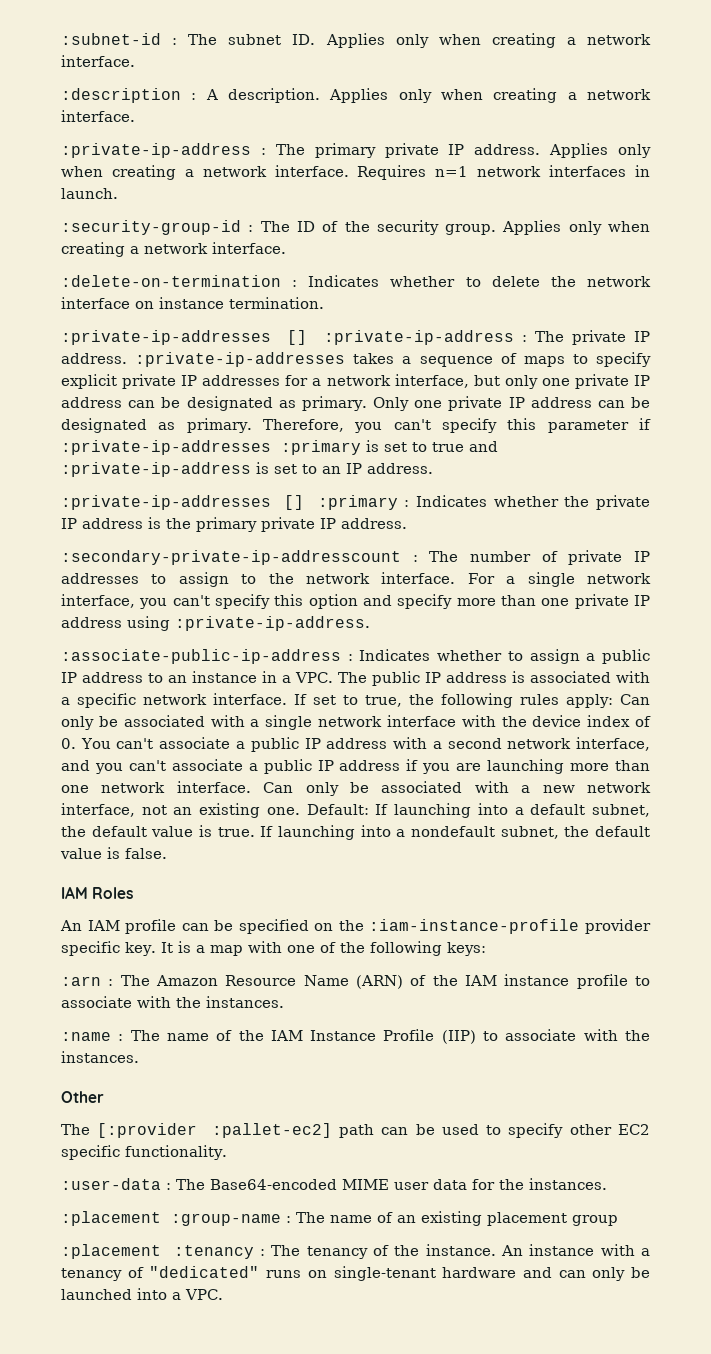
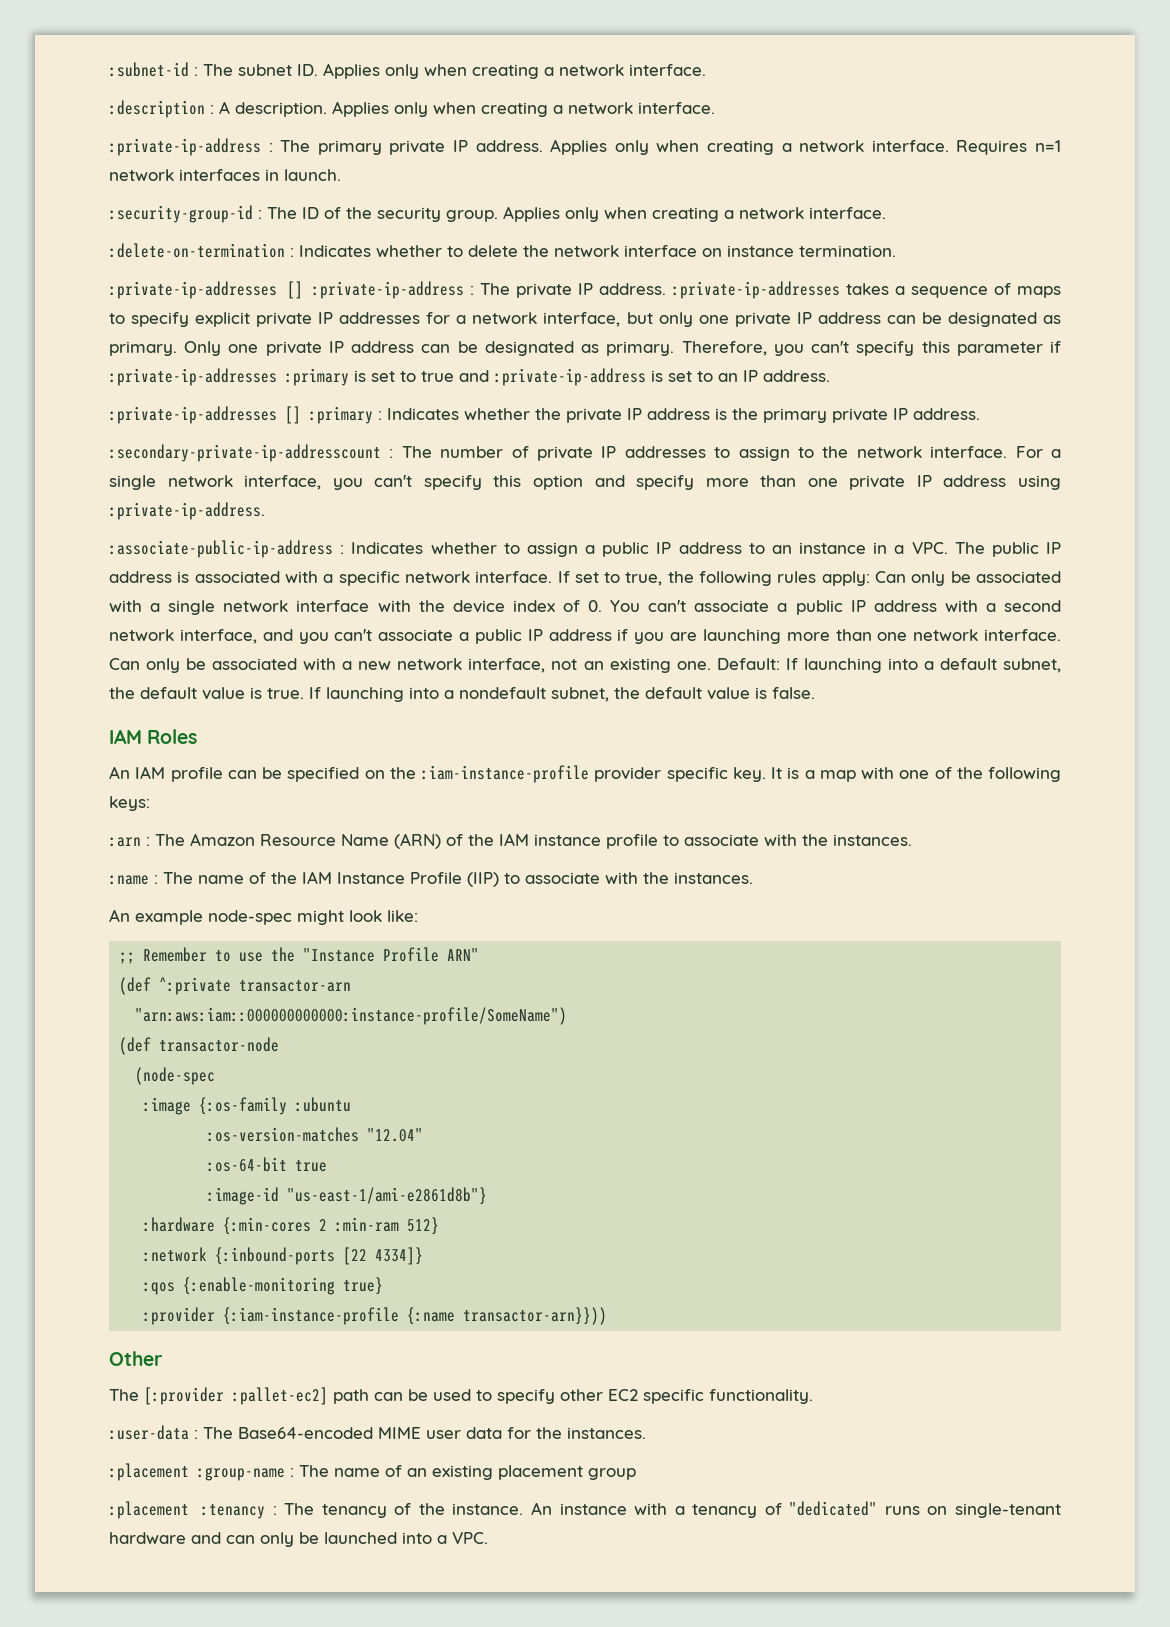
(139, 1057) none -> [109,909,418,925] [119,947,480,964] [119,977,352,995] [135,1007,568,1025] [119,1037,280,1055] [135,1067,216,1085] [143,1097,352,1115] [207,1127,424,1142] [207,1157,328,1172] [207,1187,488,1205] [143,1217,440,1235] [143,1247,424,1265] [143,1277,384,1295] [143,1307,608,1325] // An example node-spec might look like: // ;; Remember to use the "Instance Profile ARN" // (def ^:private transactor-arn // "arn:aws:iam::000000000000:instance-profile/SomeName") // (def transactor-node // (node-spec // :image {:os-family :ubuntu // :os-version-matches "12.04" // :os-64-bit true // :image-id "us-east-1/ami-e2861d8b"} // :hardware {:min-cores 2 :min-ram 512} // :network {:inbound-ports [22 4334]} // :qos {:enable-monitoring true} // :provider {:iam-instance-profile {:name transactor-arn}}))

